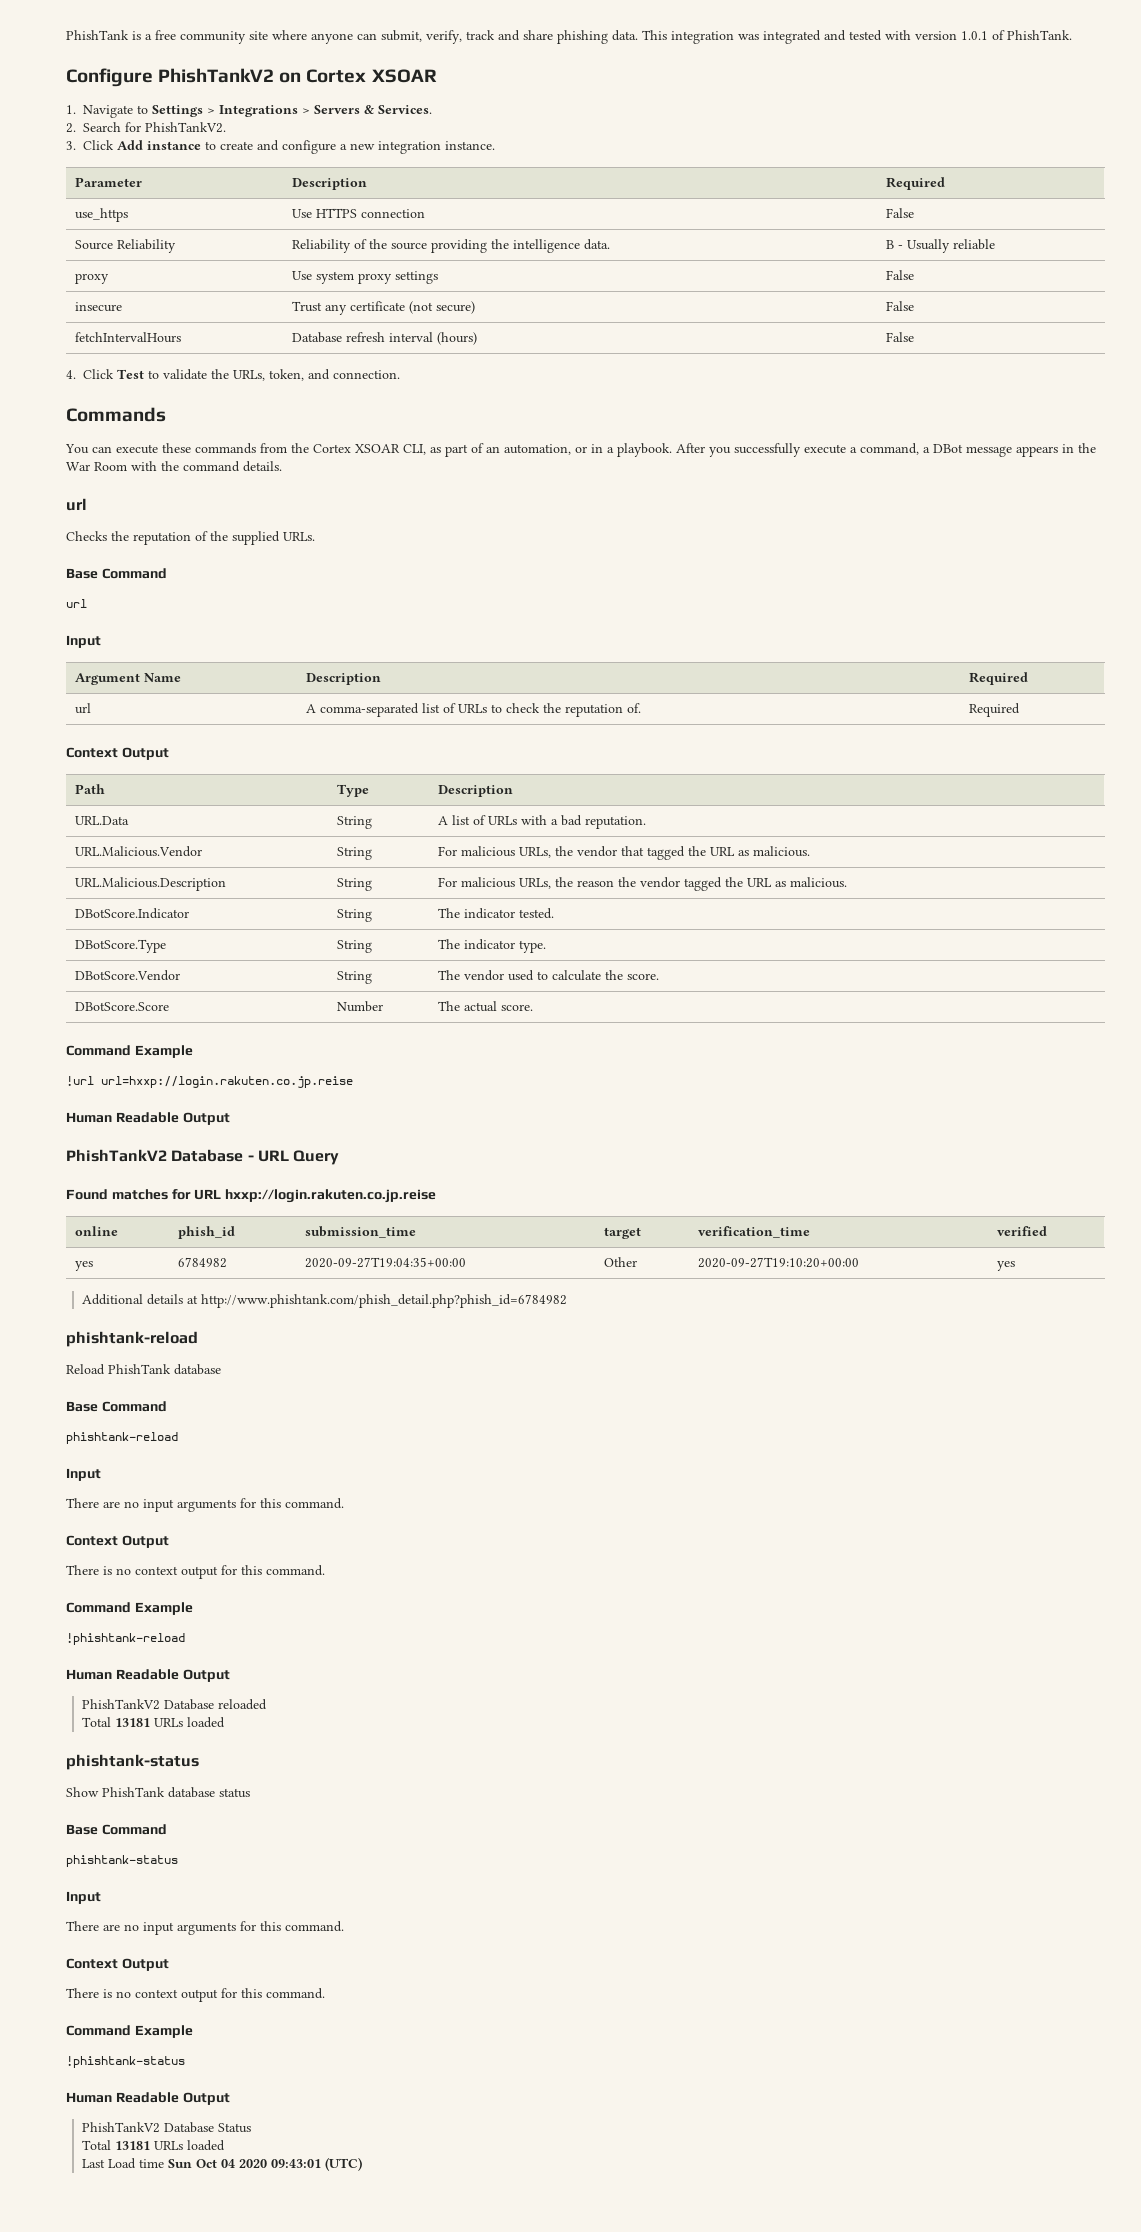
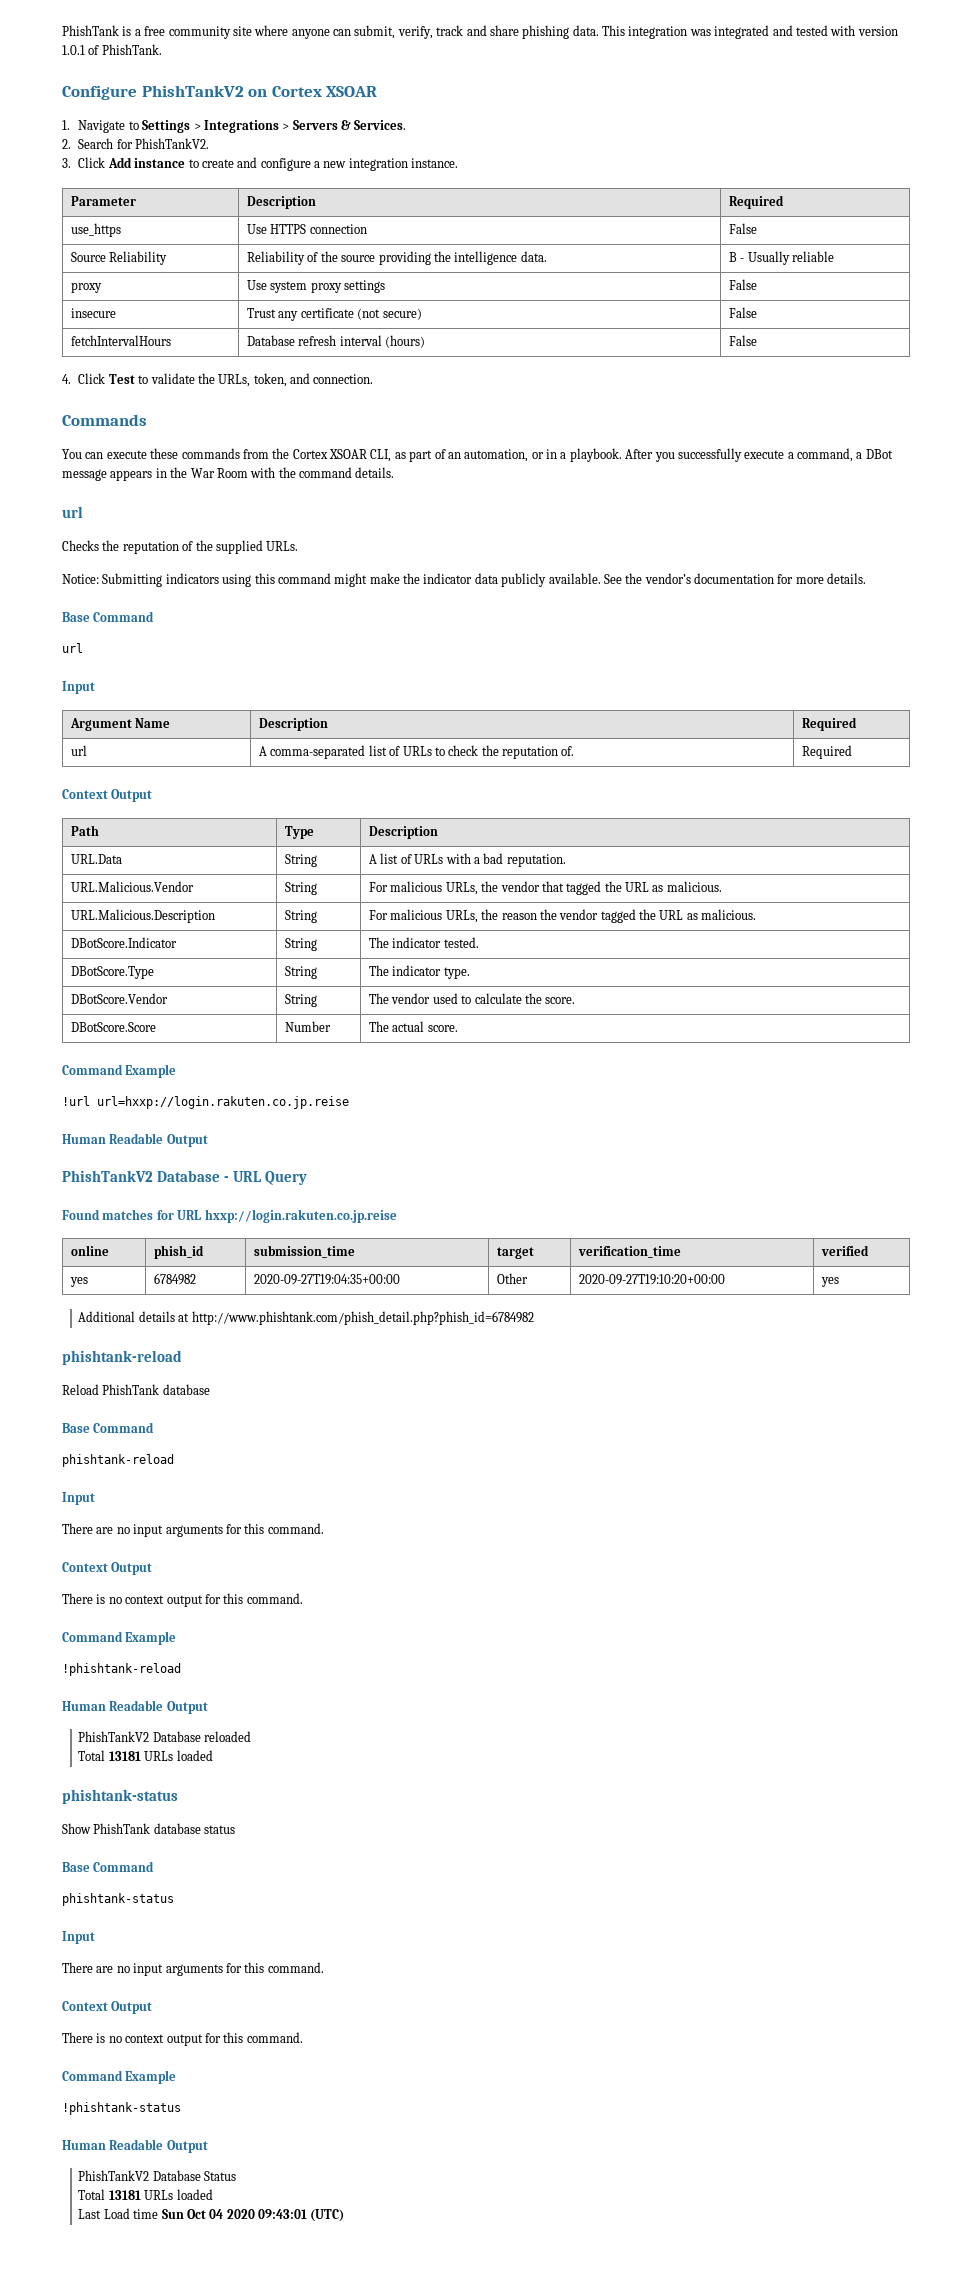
(315, 536) none -> [62,573,867,587] // Notice: Submitting indicators using this command might make the indicator data publicly available. See the vendor’s documentation for more details.

